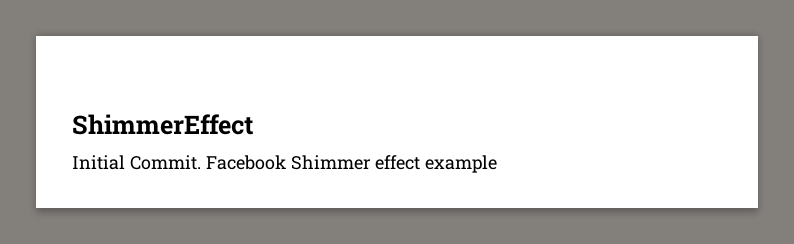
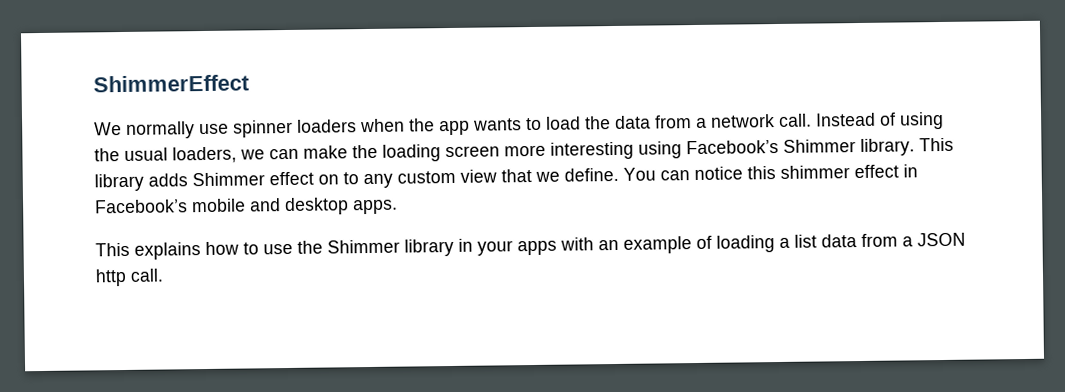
[72,155,498,173] Initial Commit. Facebook Shimmer effect example -> [94,111,944,139] [94,137,954,164] [94,164,918,192] [95,197,398,216] [95,232,966,260] [95,268,164,287] We normally use spinner loaders when the app wants to load the data from a network call. Instead of using the usual loaders, we can make the loading screen more interesting using Facebook’s Shimmer library. This library adds Shimmer effect on to any custom view that we define. You can notice this shimmer effect in Facebook’s mobile and desktop apps. // This explains how to use the Shimmer library in your apps with an example of loading a list data from a JSON http call.

